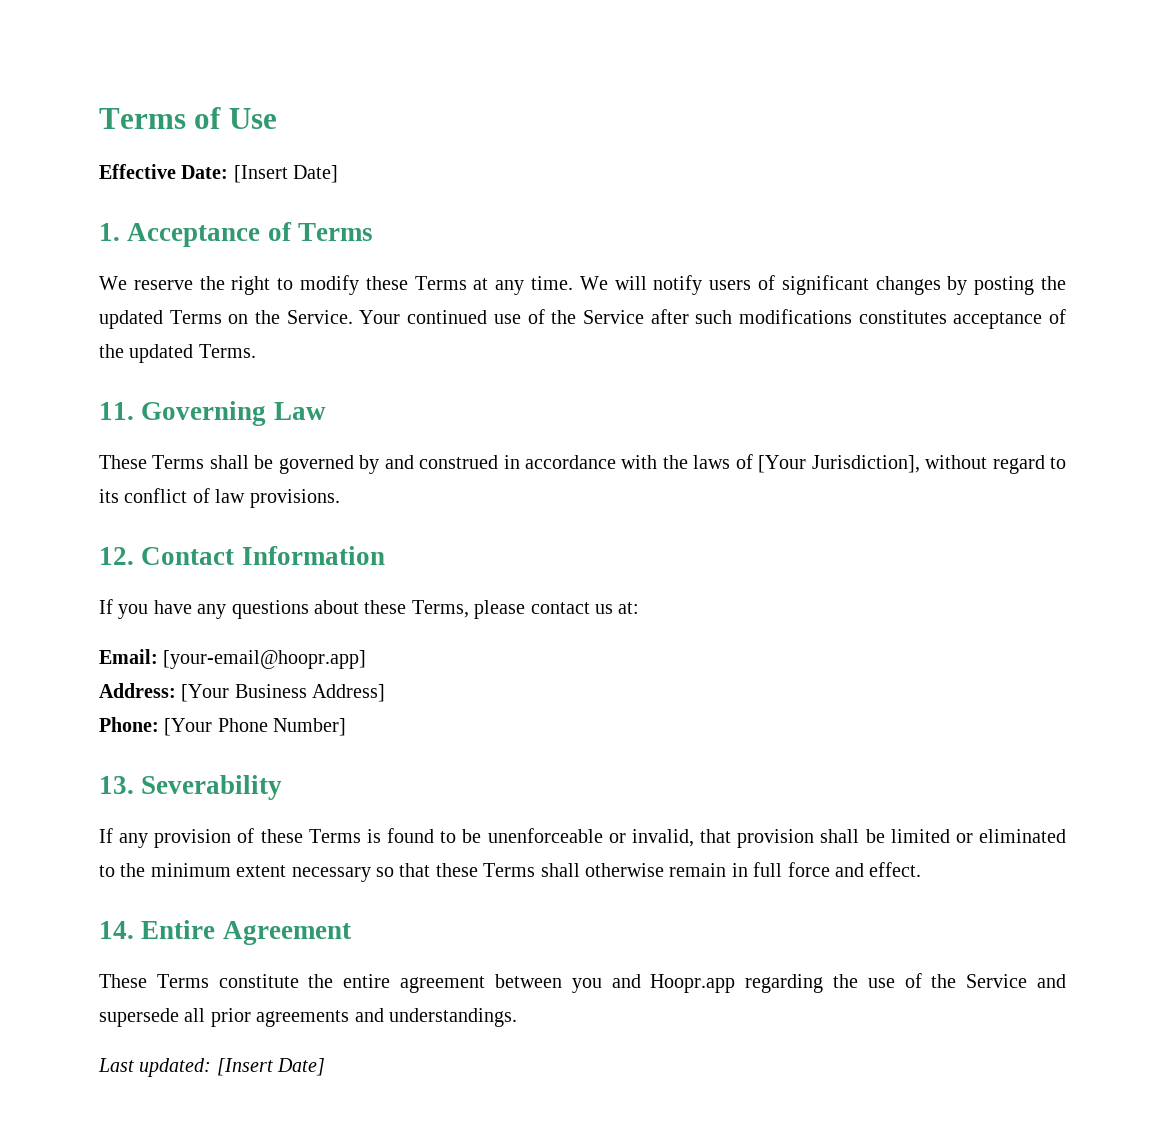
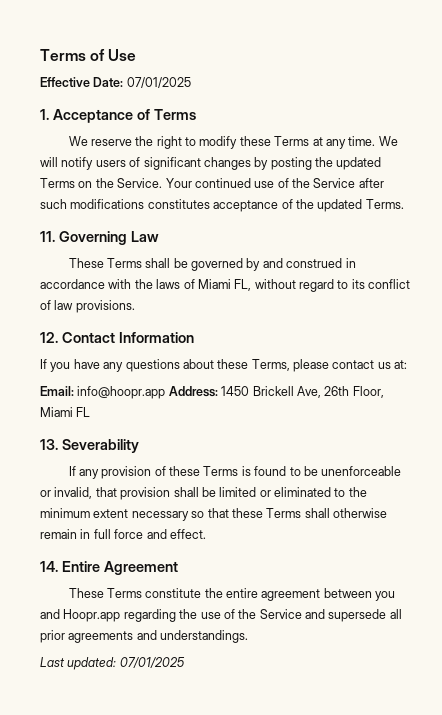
[233,165,339,183] [Insert Date] -> [126,77,191,88] 07/01/2025
[758,455,920,473] [Your Jurisdiction], -> [197,279,252,291] Miami FL,
[163,650,367,669] [99,683,386,702] [99,717,347,736] [your-email@hoopr.app] // Address: [Your Business Address] // Phone: [Your Phone Number] -> [77,386,384,399] [40,407,91,417] info@hoopr.app Address: 1450 Brickell Ave, 26th Floor, Miami FL
[216,1058,326,1076] [Insert Date] -> [119,657,185,668] 07/01/2025

